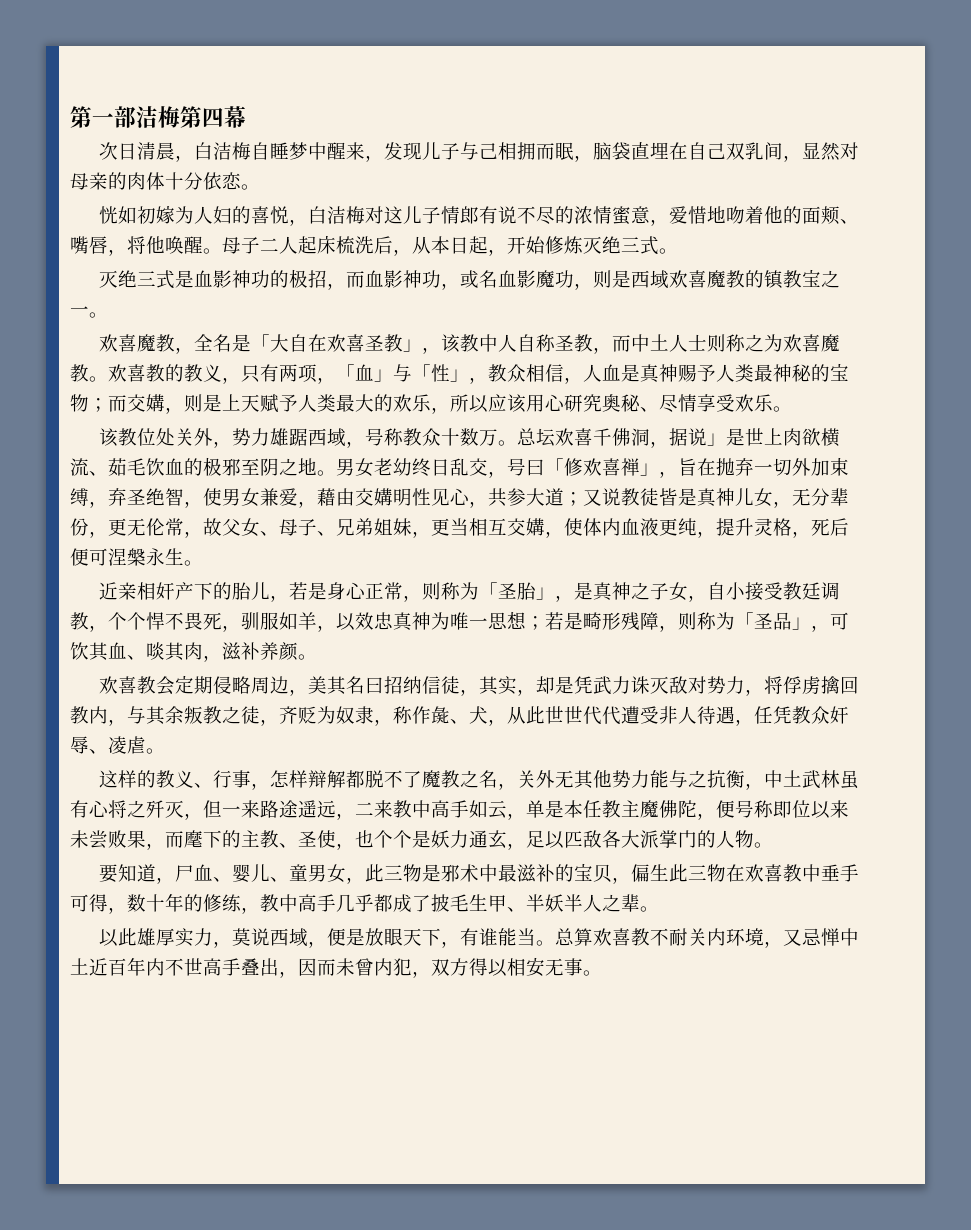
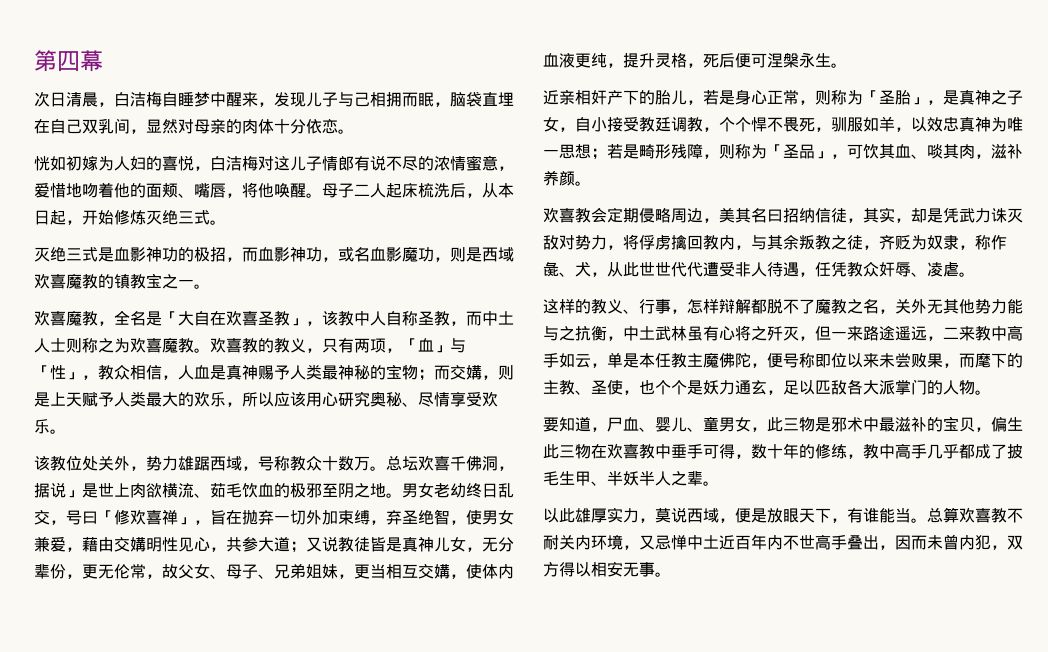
[70,106,202,128] 第一部洁梅第 -> [34,50,57,72] 第

